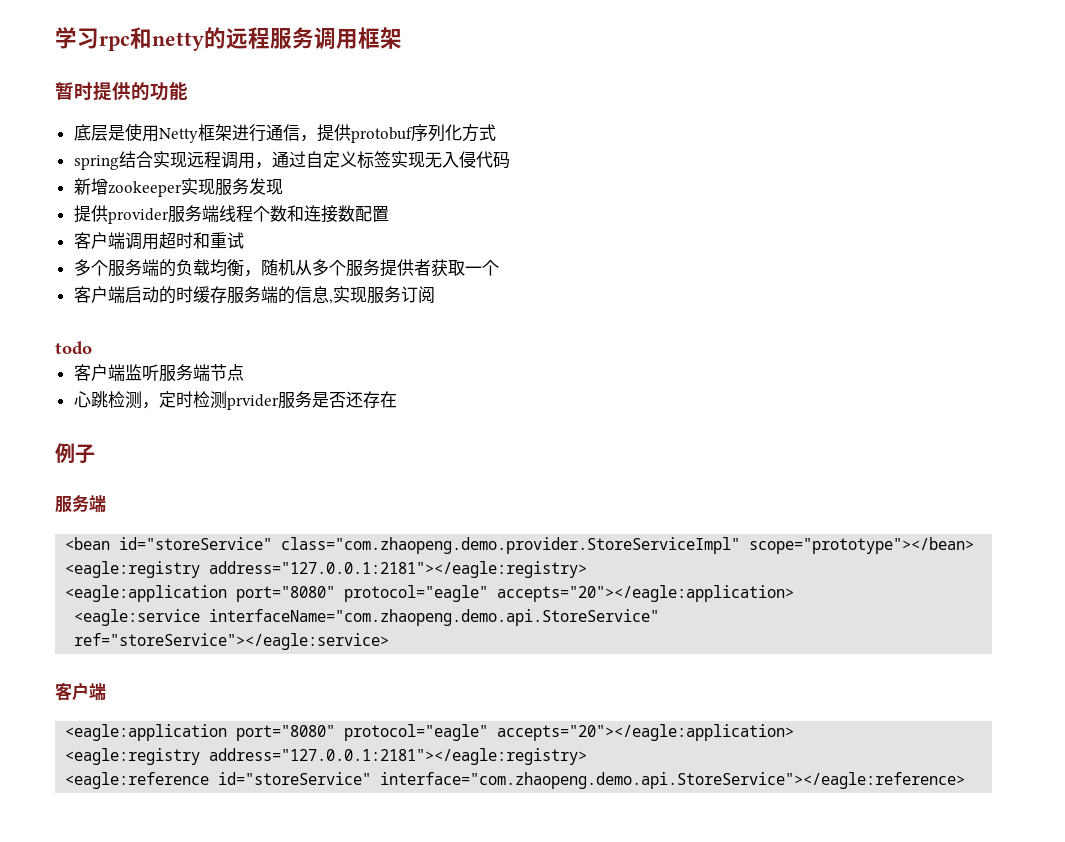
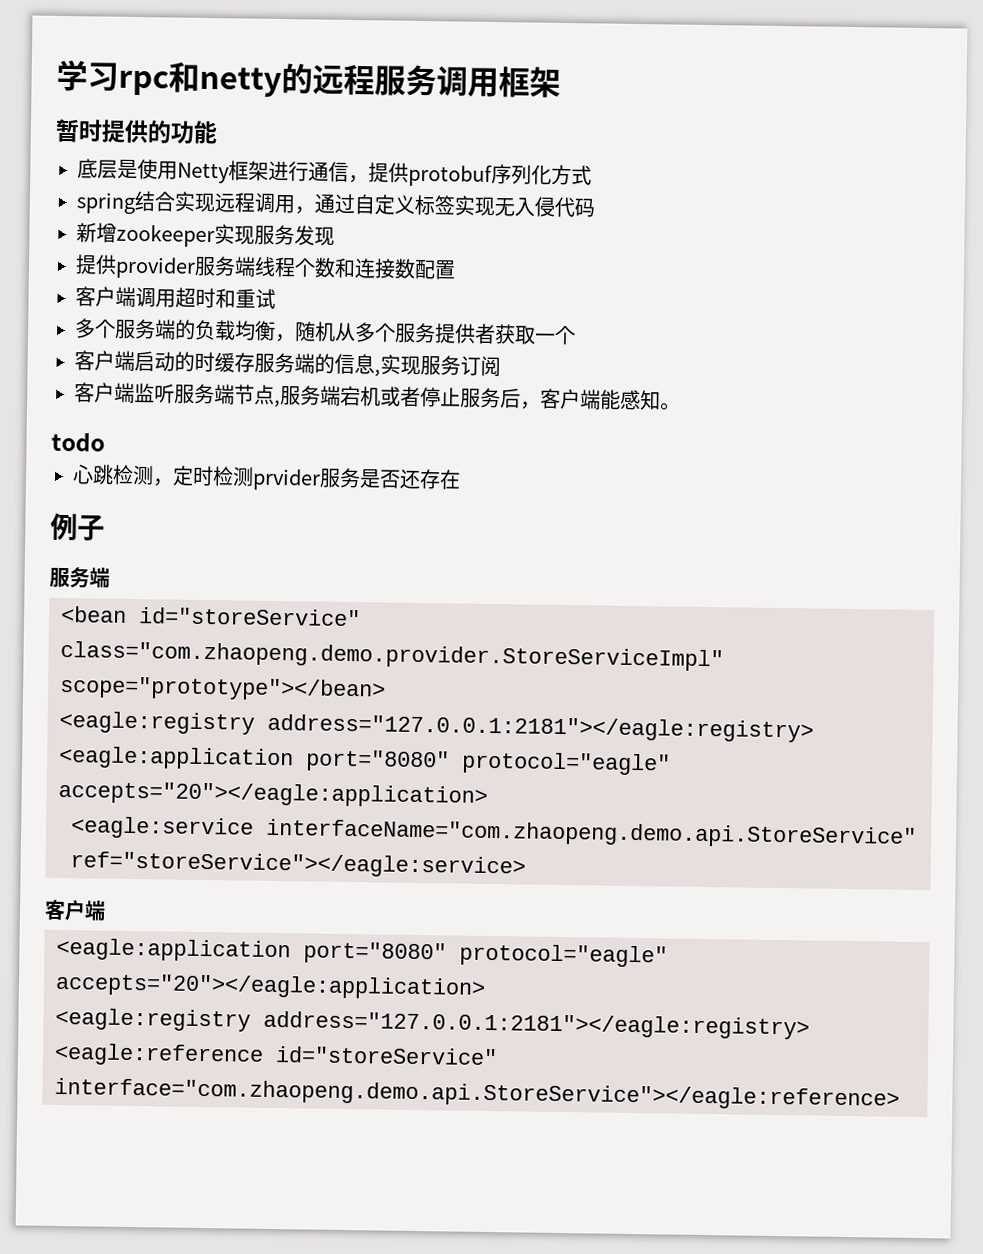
[55,341,92,355] // todo -> (501, 366) none
(244, 372) none -> [274,385,681,411] [51,431,105,452] ,服务端宕机或者停止服务后，客户端能感知。 // todo

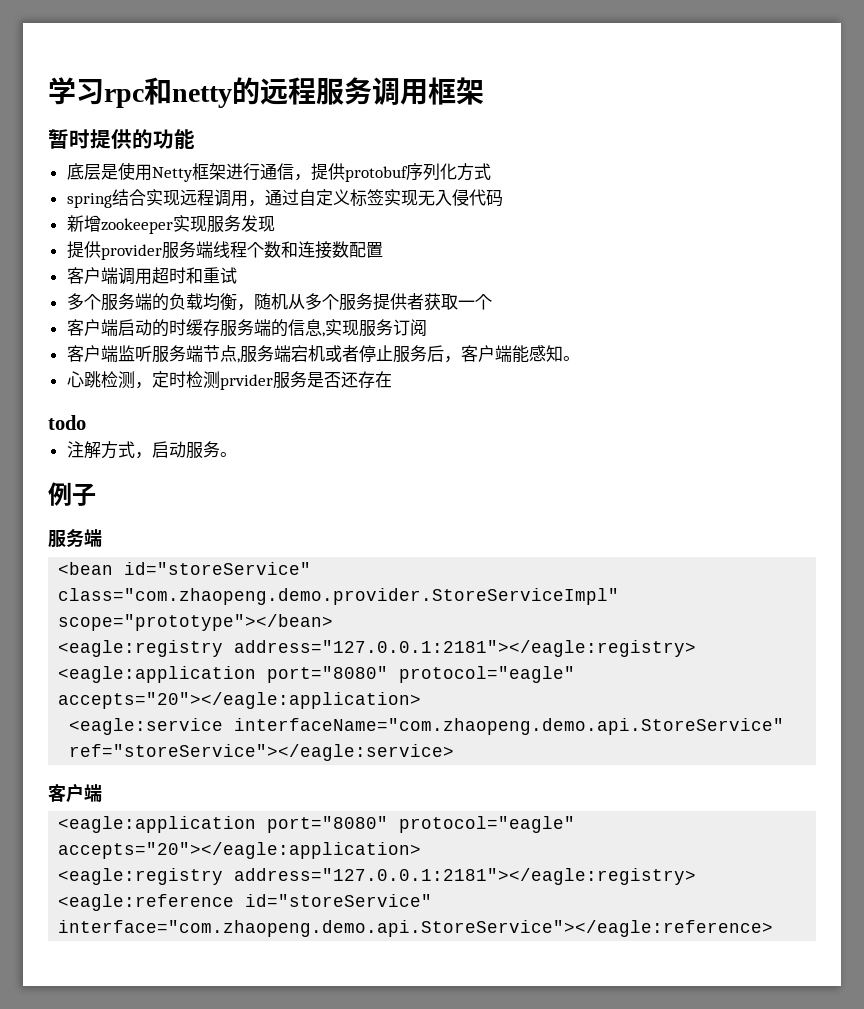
[51,431,105,452] // todo -> (580, 358) none
(461, 479) none -> [48,415,86,430] [66,441,237,459] // todo // 注解方式，启动服务。

